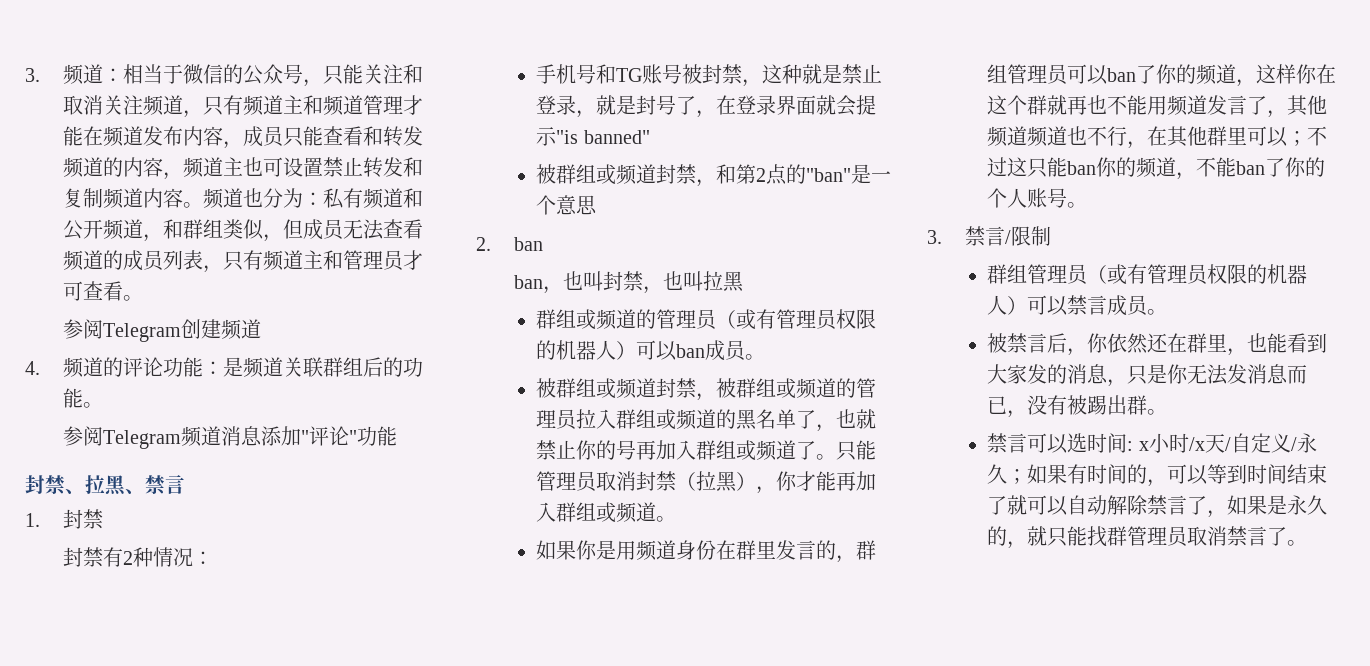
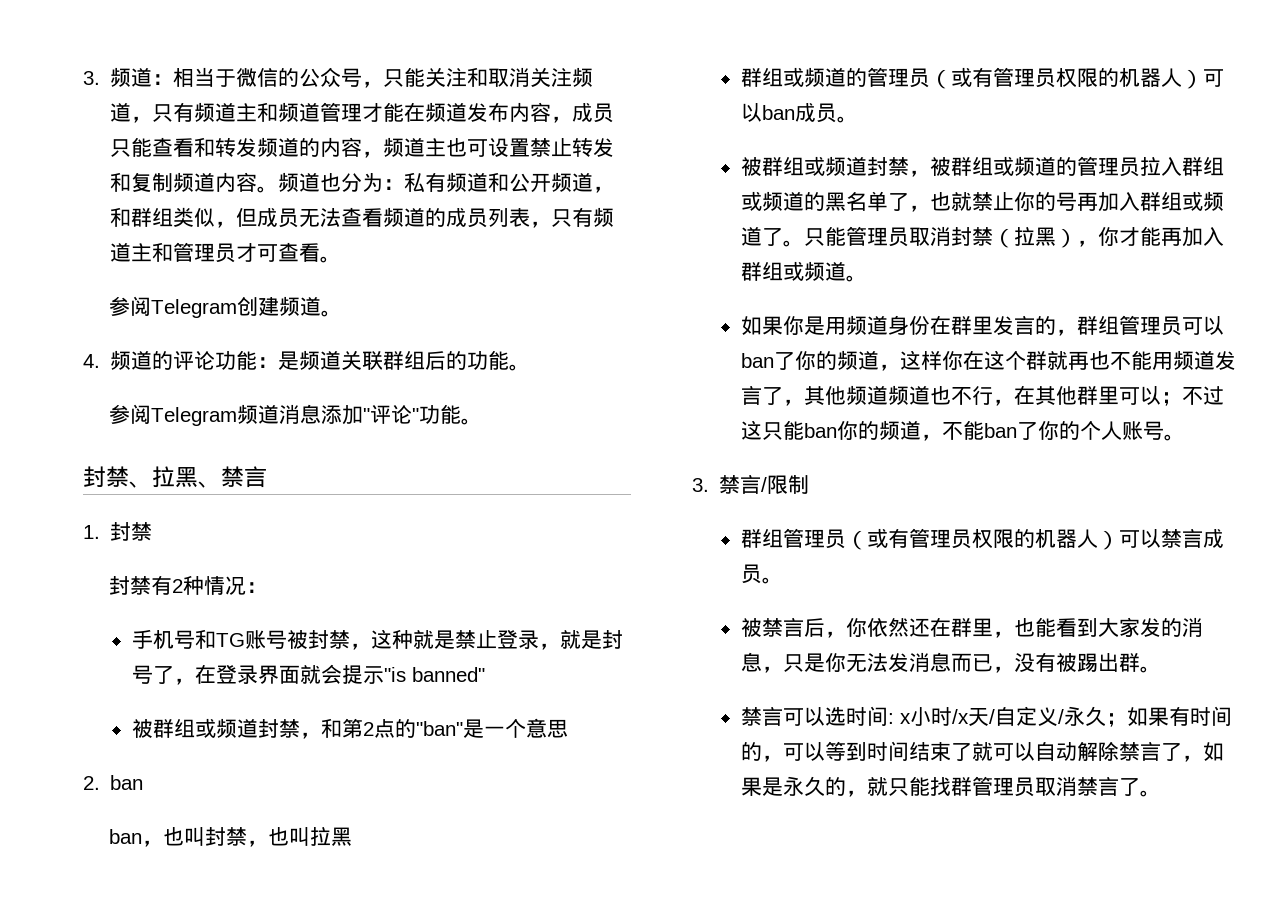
(262, 329) none -> [321,310,343,317] 。
(398, 436) none -> [461,418,483,425] 。

